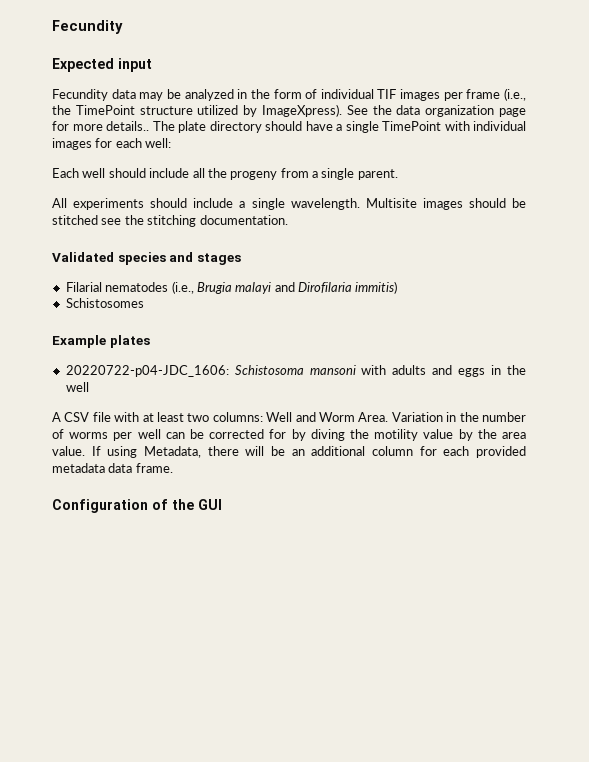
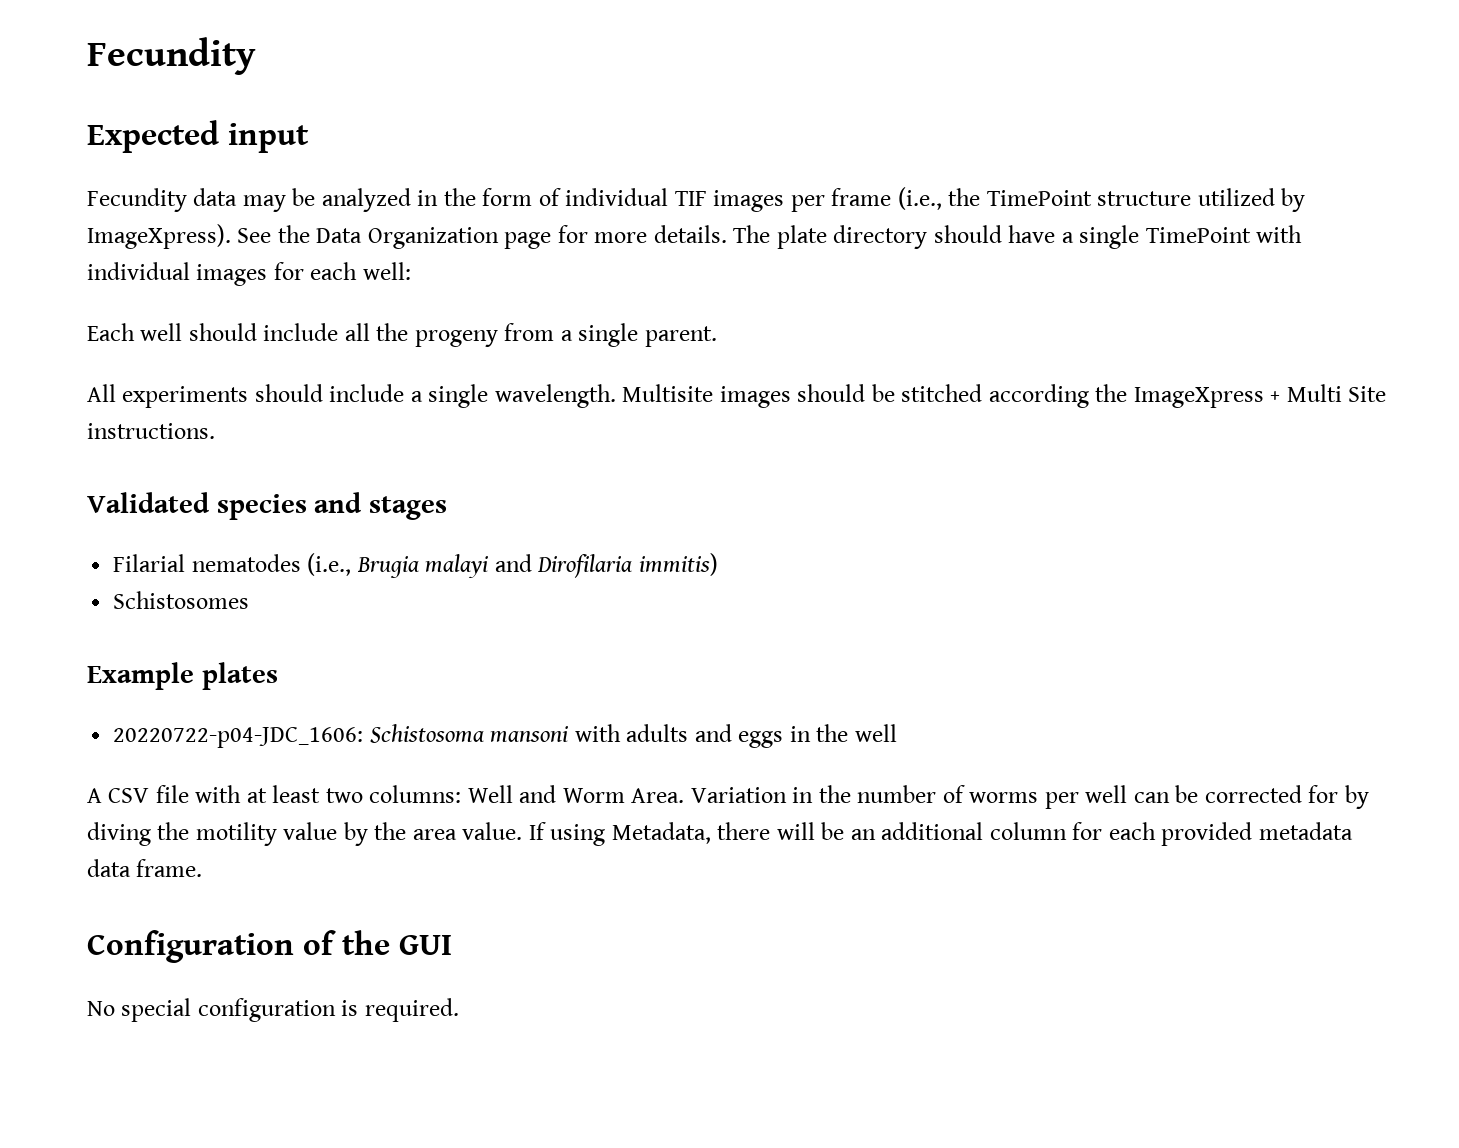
[396,105,495,117] data organization -> [316,227,499,249] Data Organization
[106,121,149,131] details.. -> [653,225,727,243] details.
[101,215,288,227] see the stitching documentation. -> [988,384,1387,408] [87,423,215,439] according the ImageXpress + Multi Site instructions.
(222, 504) none -> [87,998,459,1022] // No special configuration is required.

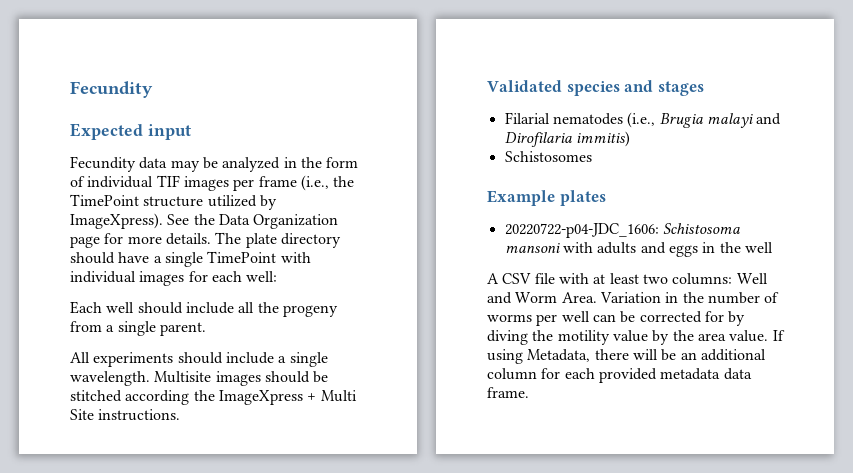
[87,930,452,963] [87,998,459,1022] // Configuration of the GUI // No special configuration is required. -> (529, 392) none

